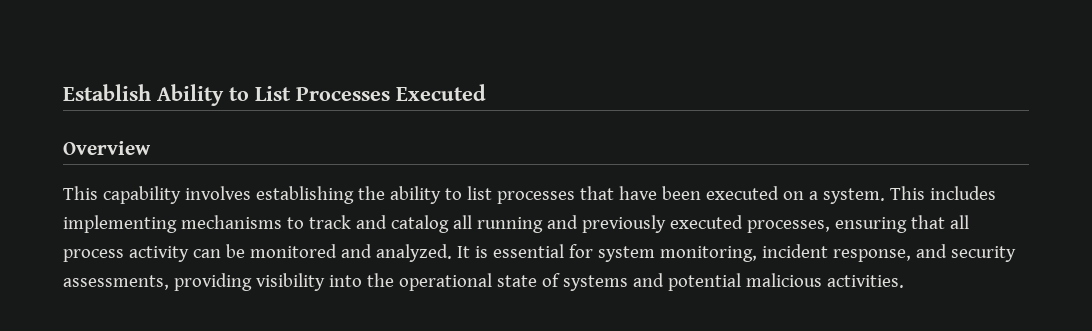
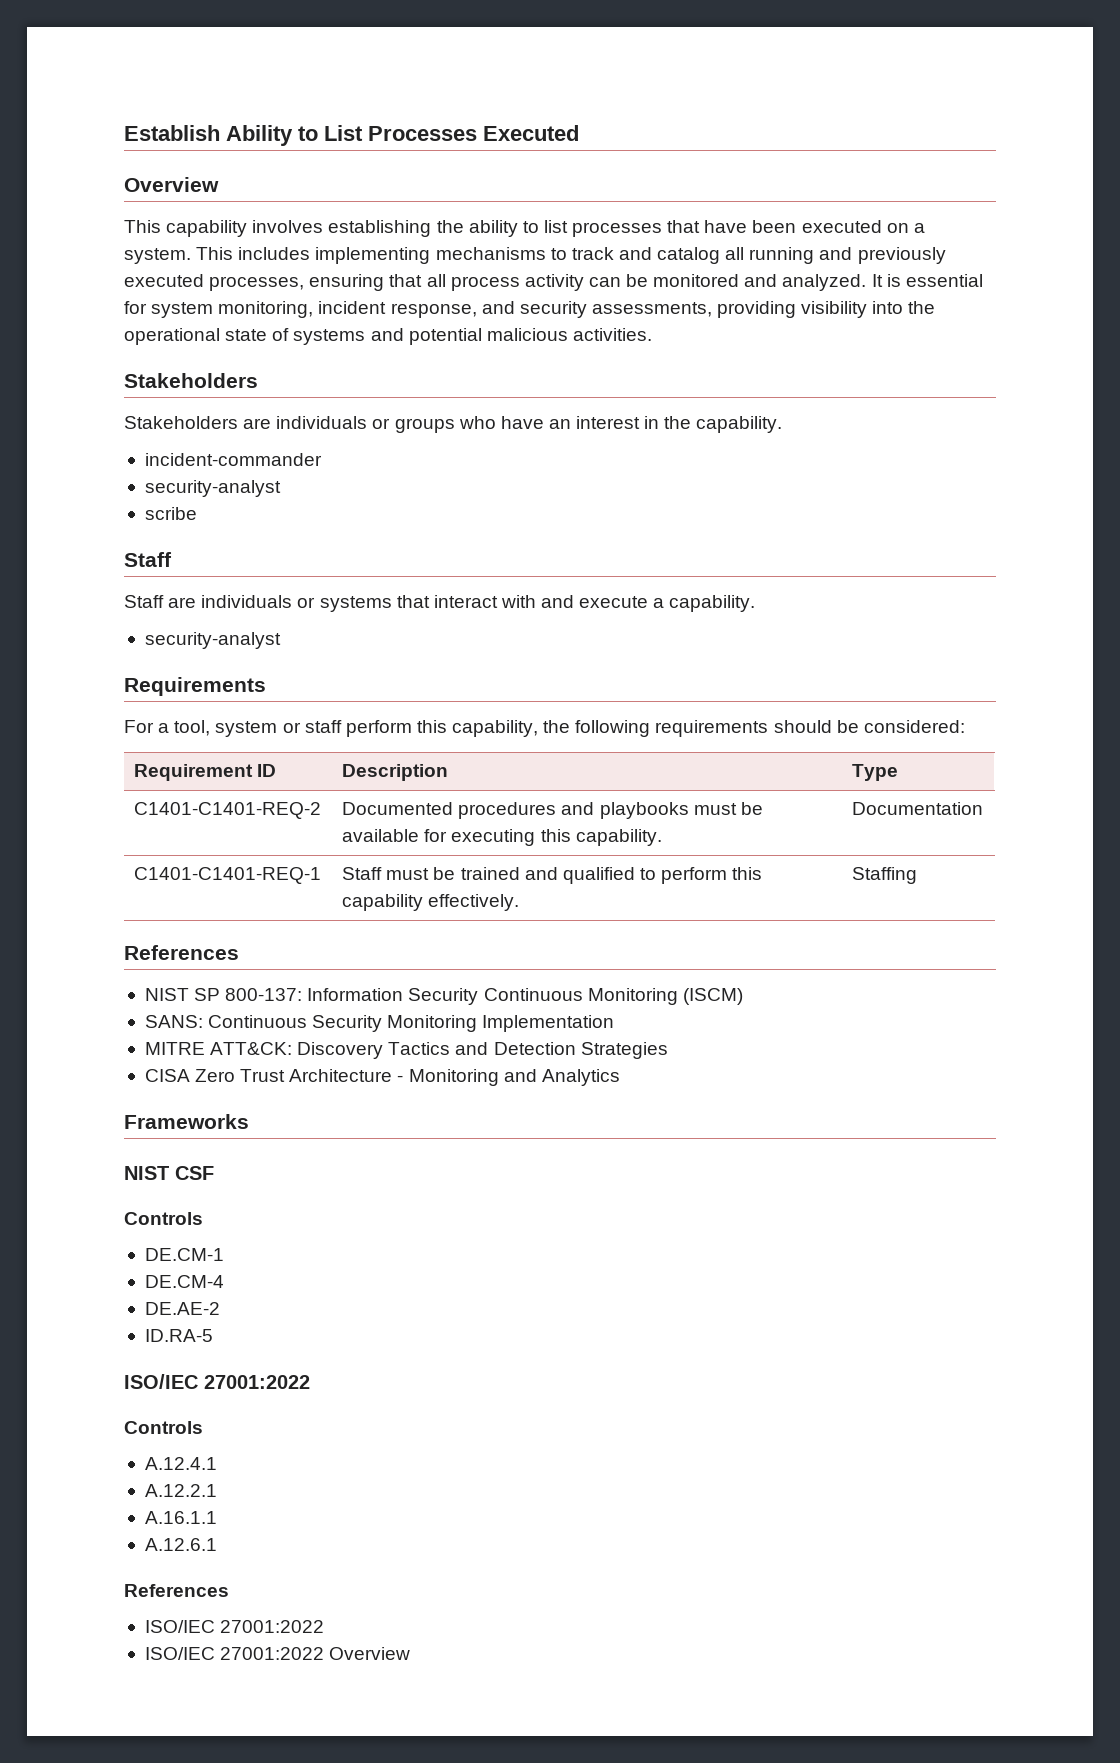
(904, 281) none -> [124,373,258,388] [124,416,783,433] [144,453,322,466] [144,480,281,497] [144,507,197,520] [124,552,172,567] [124,595,756,612] [144,632,281,649] [124,677,266,696] [124,720,965,737] [134,764,277,781] [342,764,449,781] [852,764,899,781] [134,802,322,819] [342,802,763,819] [342,829,662,846] [852,802,984,815] [134,867,322,884] [342,867,763,884] [342,894,520,911] [852,867,918,884] [124,945,239,960] [144,988,743,1005] [144,1015,615,1032] [144,1042,668,1059] [144,1069,620,1086] [124,1114,249,1129] [124,1166,214,1180] [124,1212,203,1225] [144,1248,224,1261] [144,1275,224,1288] [144,1302,220,1315] [144,1329,213,1342] [124,1374,310,1389] [124,1421,203,1434] [144,1457,217,1470] [144,1484,217,1497] [144,1511,217,1524] [144,1538,217,1551] [124,1584,229,1597] [144,1620,325,1633] [144,1647,411,1660] // Stakeholders // Stakeholders are individuals or groups who have an interest in the capability. // incident-commander // security-analyst // scribe // Staff // Staff are individuals or systems that interact with and execute a capability. // security-analyst // Requirements // For a tool, system or staff perform this capability, the following requirements should be considered: // Requirement ID | Description | Type // C1401-C1401-REQ-2 | Documented procedures and playbooks must be available for executing this capability. | Documentation // C1401-C1401-REQ-1 | Staff must be trained and qualified to perform this capability effectively. | Staffing // References // NIST SP 800-137: Information Security Continuous Monitoring (ISCM) // SANS: Continuous Security Monitoring Implementation // MITRE ATT&CK: Discovery Tactics and Detection Strategies // CISA Zero Trust Architecture - Monitoring and Analytics // Frameworks // NIST CSF // Controls // DE.CM-1 // DE.CM-4 // DE.AE-2 // ID.RA-5 // ISO/IEC 27001:2022 // Controls // A.12.4.1 // A.12.2.1 // A.16.1.1 // A.12.6.1 // References // ISO/IEC 27001:2022 // ISO/IEC 27001:2022 Overview

